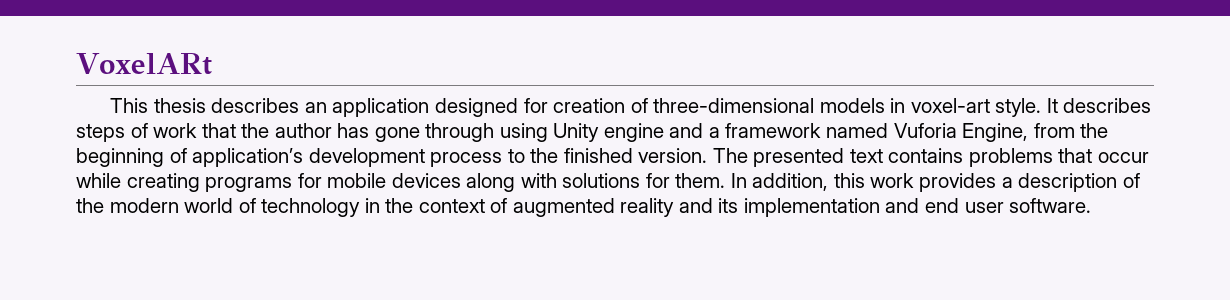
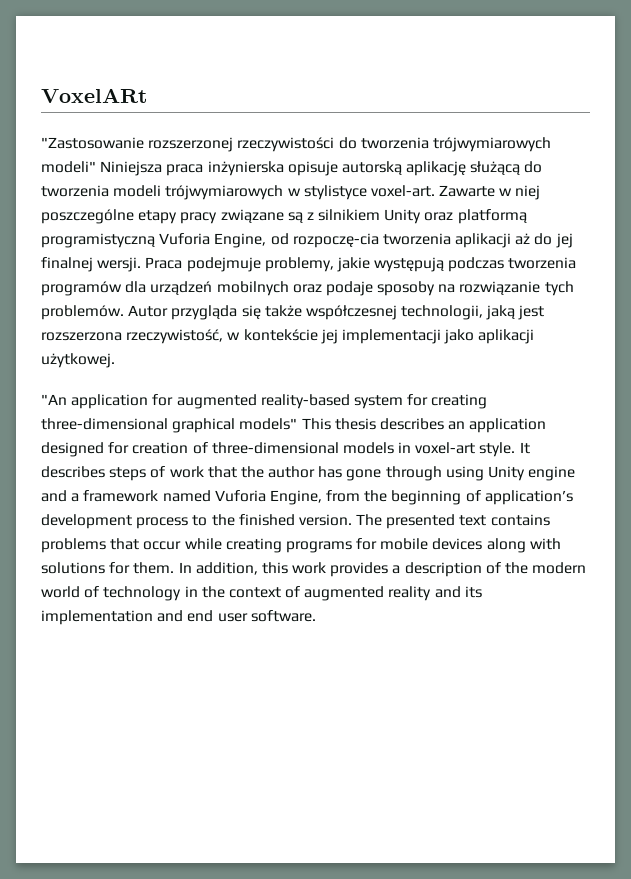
(212, 64) none -> [41,137,551,152] [41,161,543,176] [41,185,541,200] [41,209,527,224] [41,233,573,248] [41,257,577,272] [41,281,574,296] [41,305,545,320] [41,329,535,344] [41,353,115,368] [41,394,488,409] [41,418,298,433] "Zastosowanie rozszerzonej rzeczywistości do tworzenia trójwymiarowych modeli" Niniejsza praca inżynierska opisuje autorską aplikację służącą do tworzenia modeli trójwymiarowych w stylistyce voxel-art. Zawarte w niej poszczególne etapy pracy związane są z silnikiem Unity oraz platformą programistyczną Vuforia Engine, od rozpoczę-cia tworzenia aplikacji aż do jej finalnej wersji. Praca podejmuje problemy, jakie występują podczas tworzenia programów dla urządzeń mobilnych oraz podaje sposoby na rozwiązanie tych problemów. Autor przygląda się także współczesnej technologii, jaką jest rozszerzona rzeczywistość, w kontekście jej implementacji jako aplikacji użytkowej. // "An application for augmented reality-based system for creating three-dimensional graphical models"

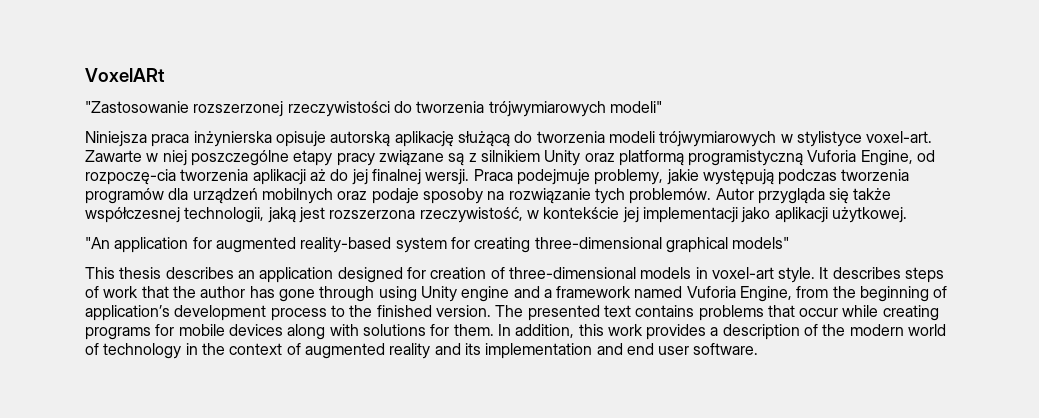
(96, 167) none -> (662, 107) //
(298, 424) none -> (790, 243) //

